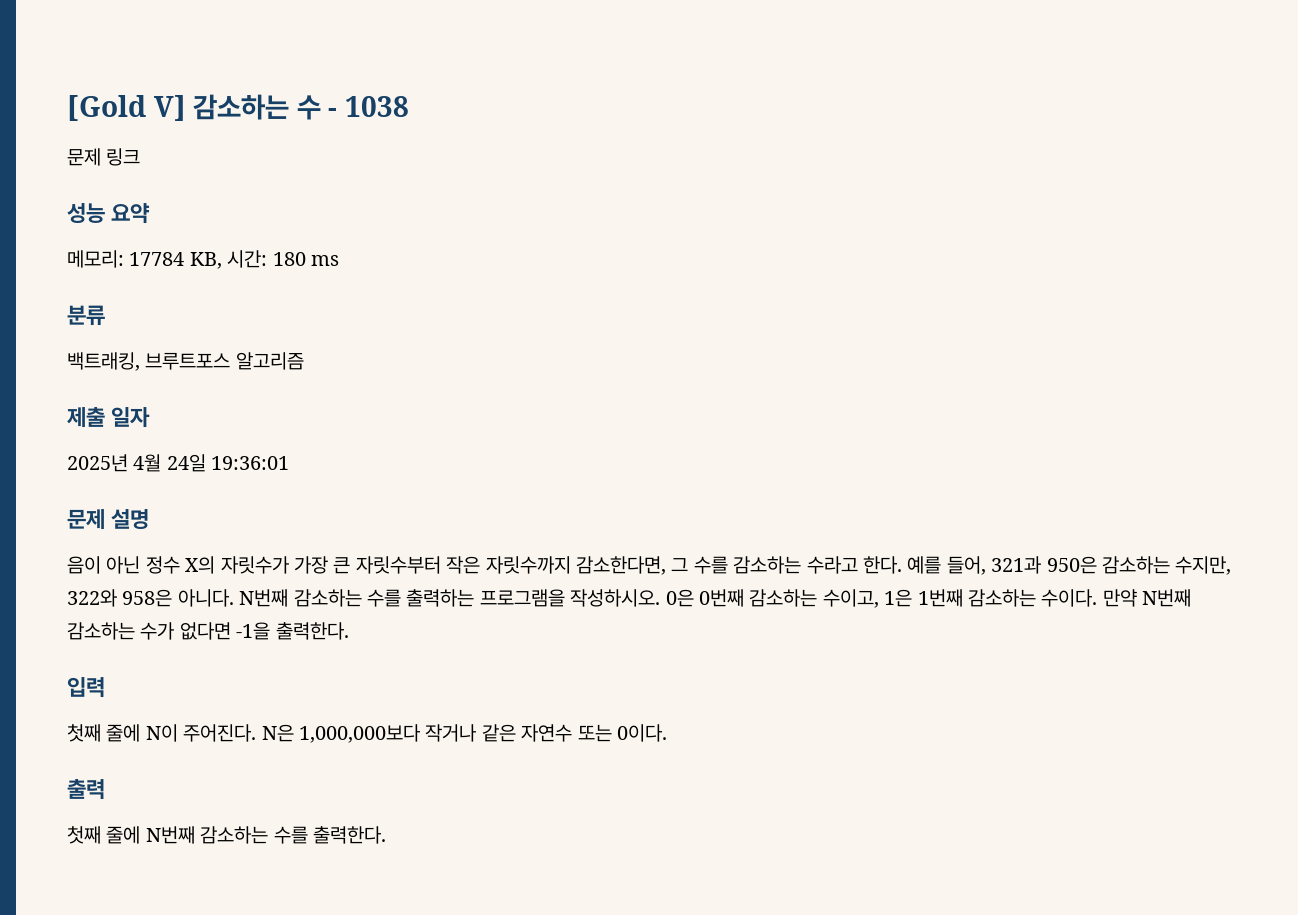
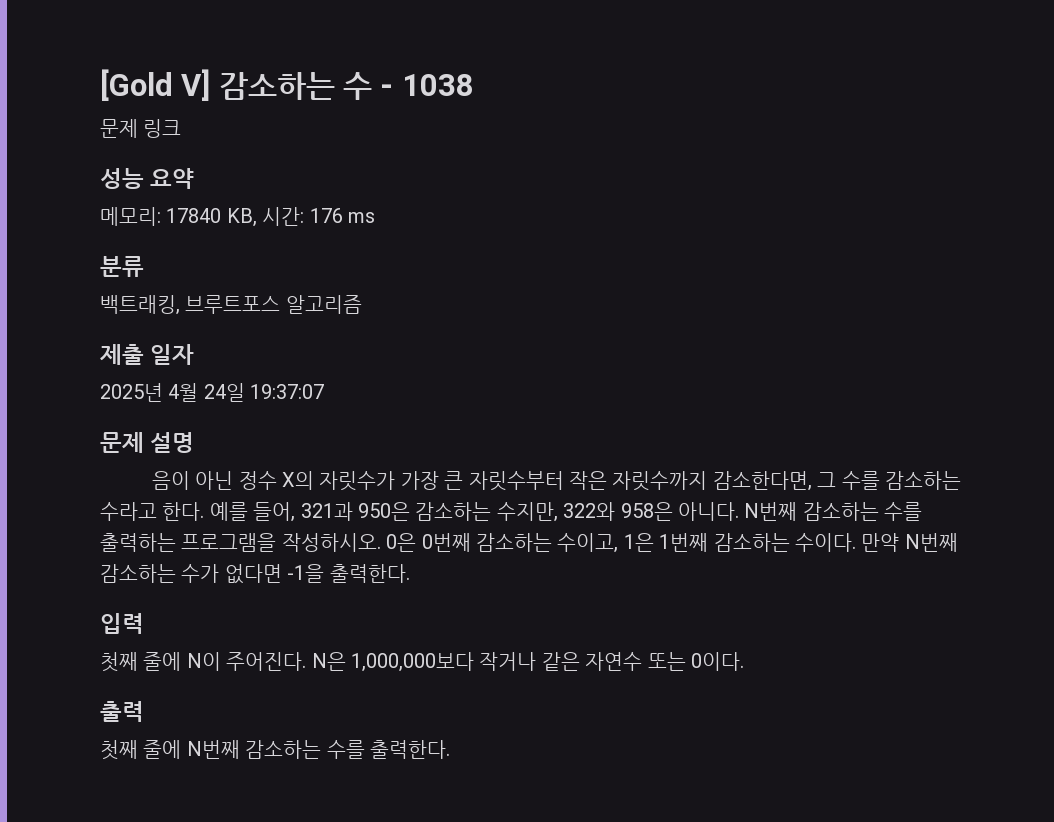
[129,252,185,266] 17784 -> [166,208,222,223] 17840
[272,252,306,266] 180 -> [309,208,343,223] 176
[211,456,290,470] 19:36:01 -> [250,384,325,399] 19:37:07

